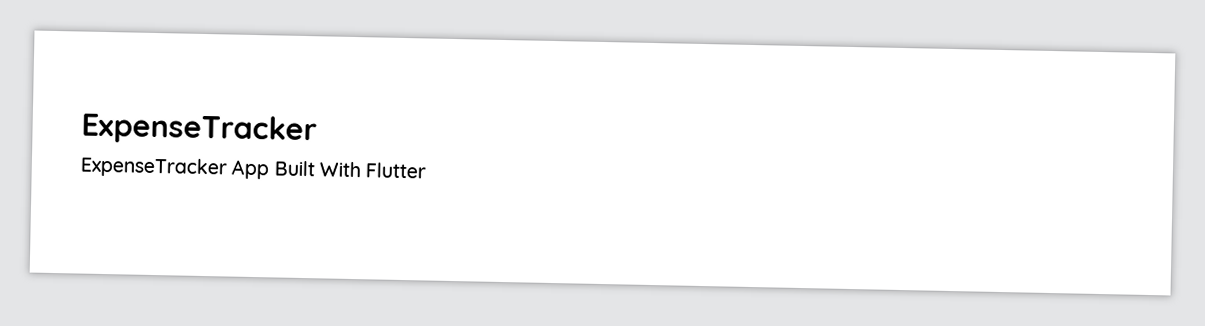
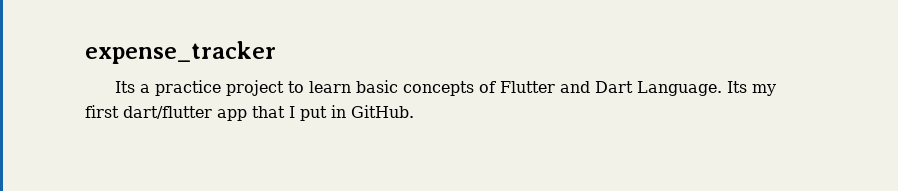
[81,112,317,147] [80,156,427,180] ExpenseTracker // ExpenseTracker App Built With Flutter -> [85,41,276,64] [114,80,776,96] [85,105,414,121] expense_tracker // Its a practice project to learn basic concepts of Flutter and Dart Language. Its my first dart/flutter app that I put in GitHub.

